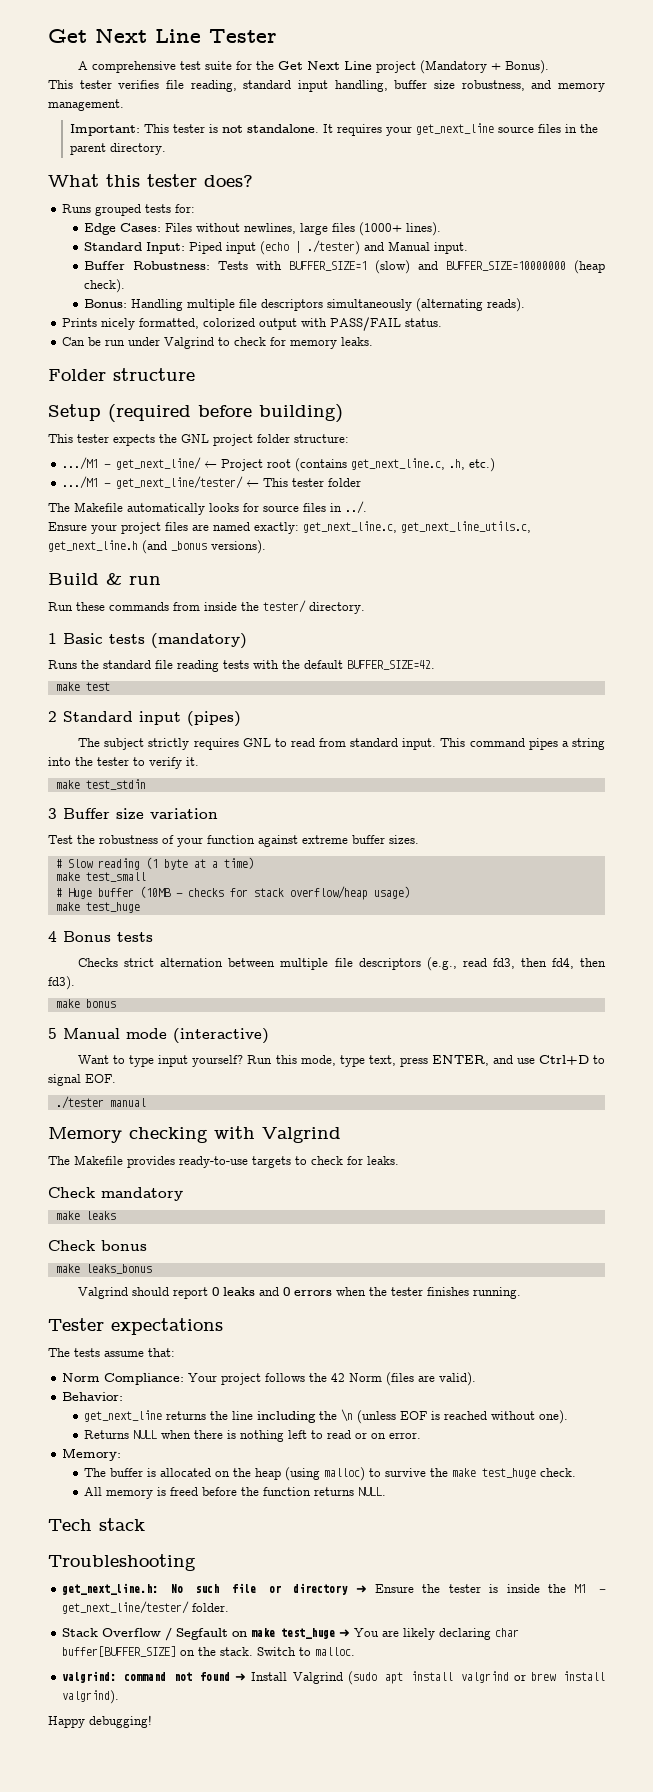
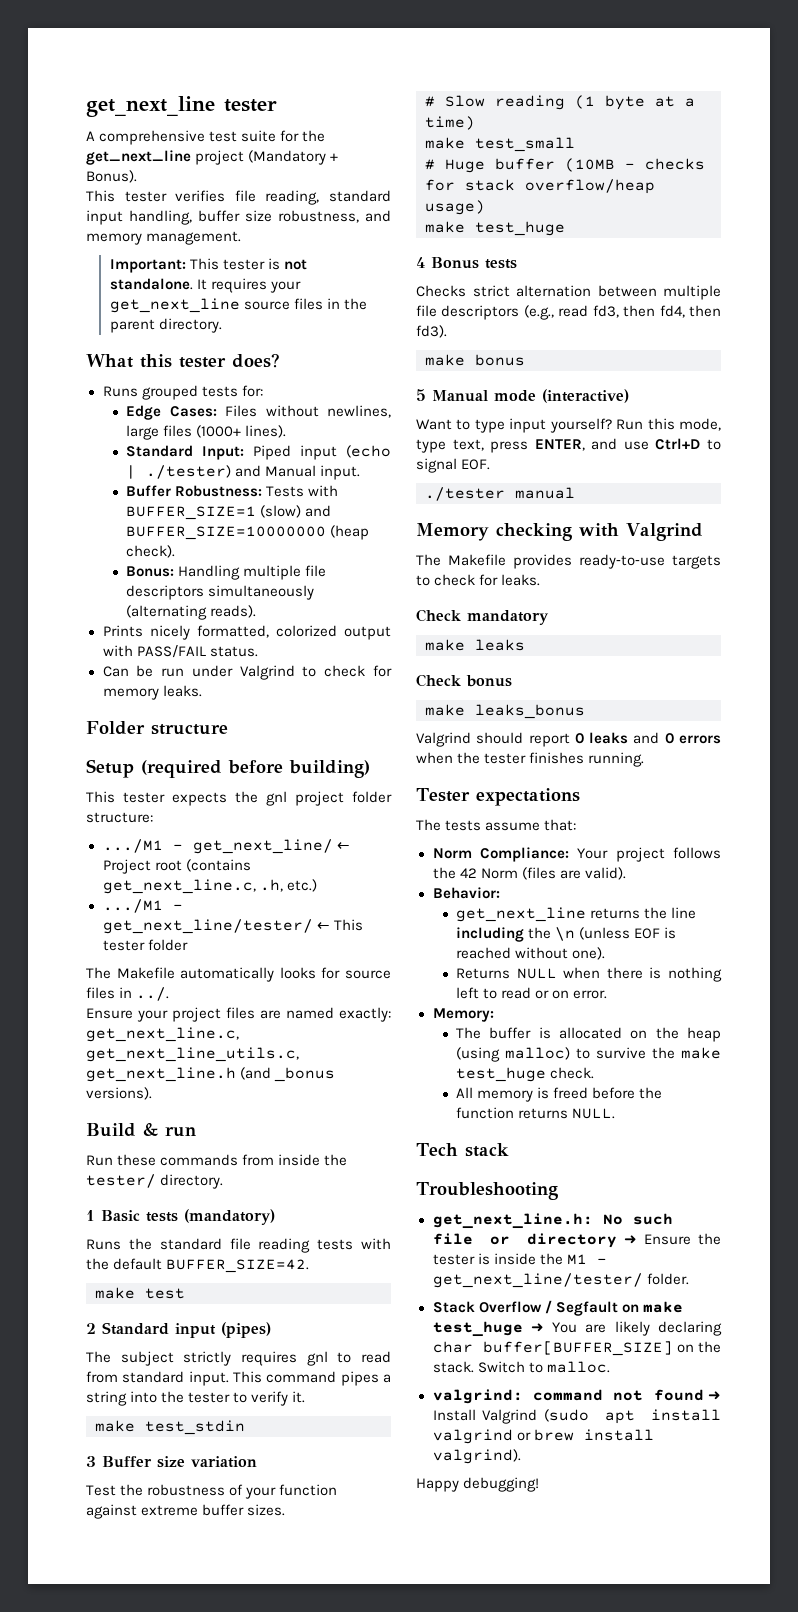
[48,28,277,43] Get Next Line Tester -> [86,96,277,117] get_next_line tester
[278,61,373,70] Get Next Line -> [86,150,191,165] get_next_line
[181,434,209,443] GNL -> [266,791,287,806] gnl
[242,738,271,747] GNL -> [306,1351,328,1366] gnl

